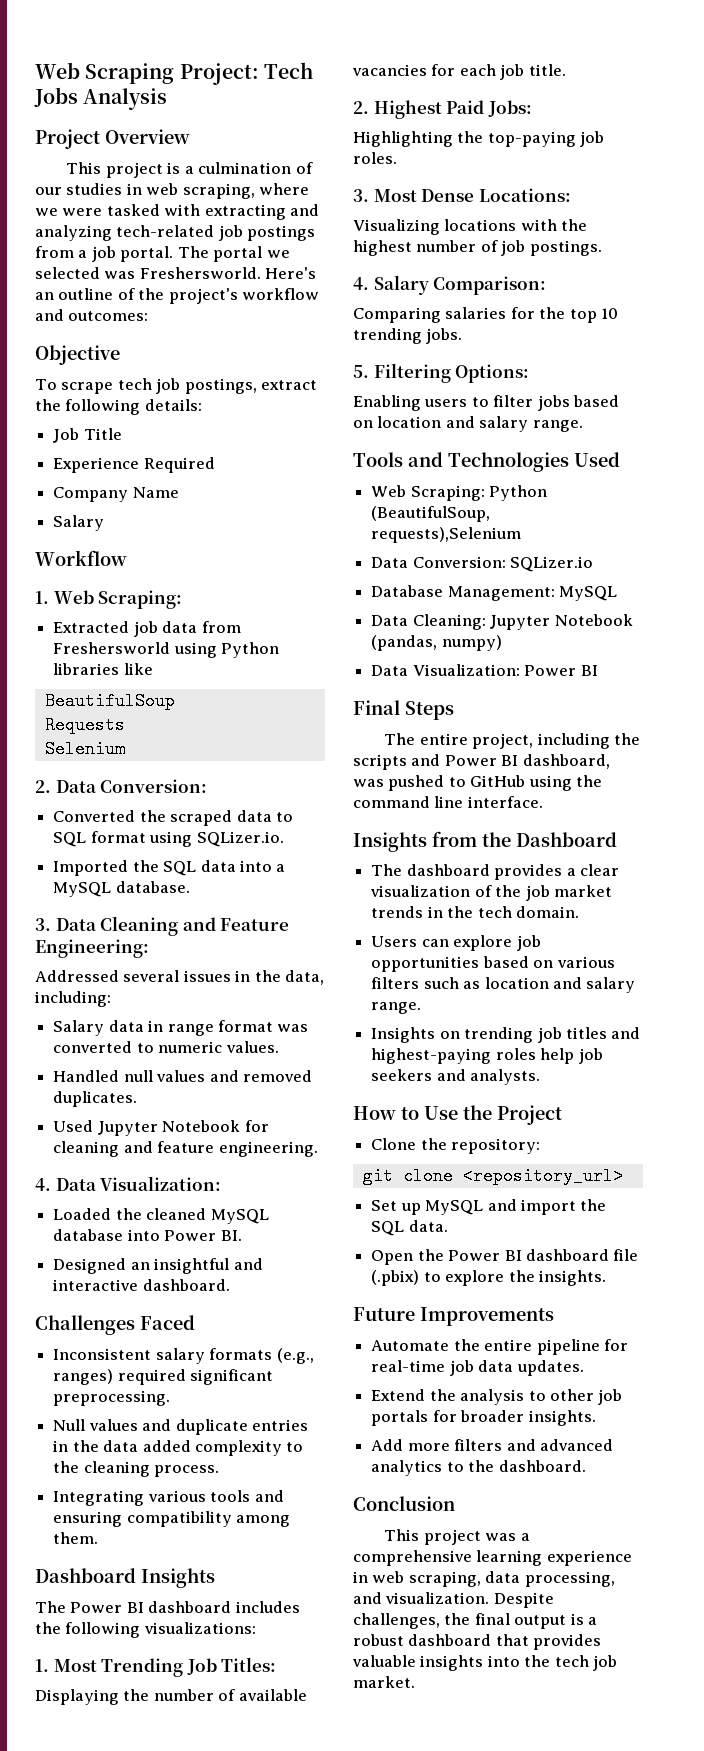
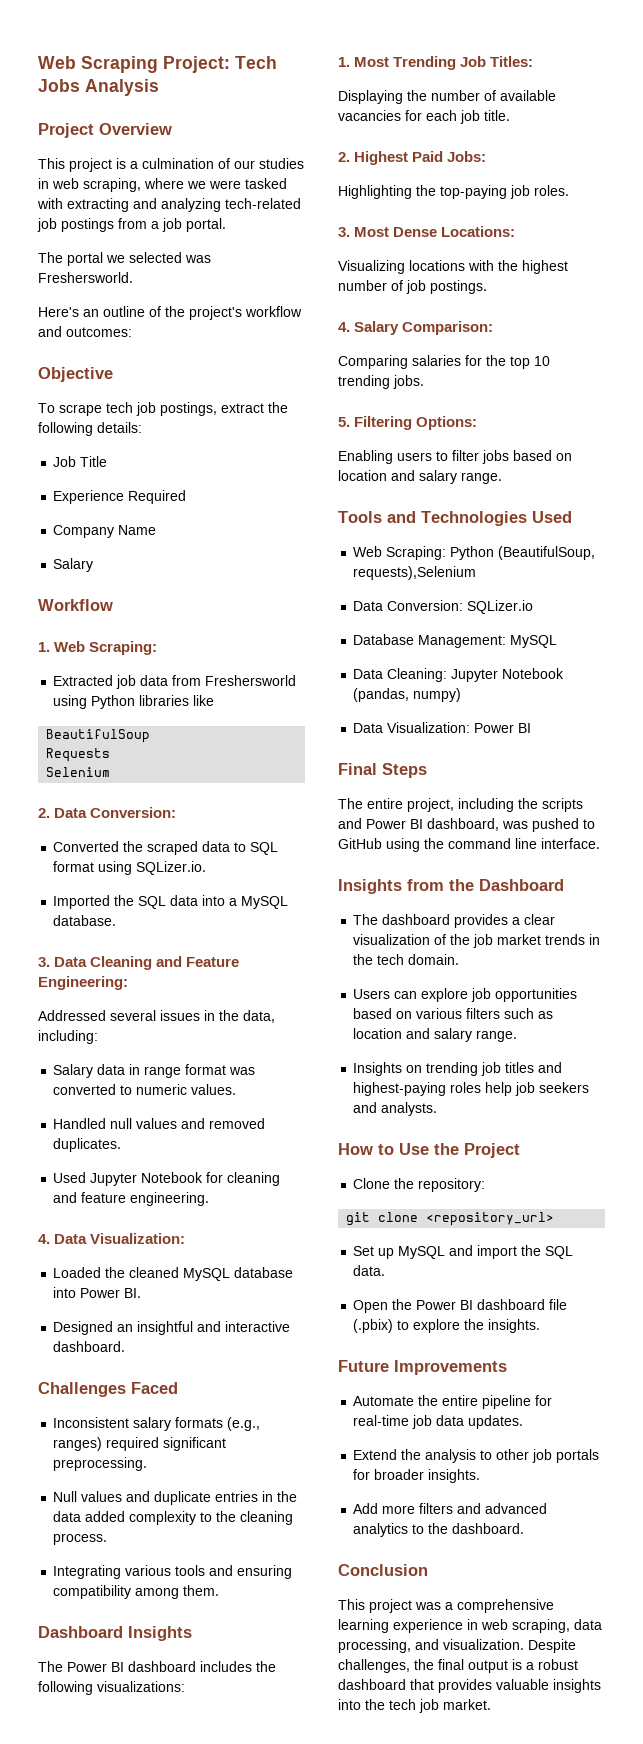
(174, 254) none -> (226, 225) //
(261, 273) none -> (133, 277) //

